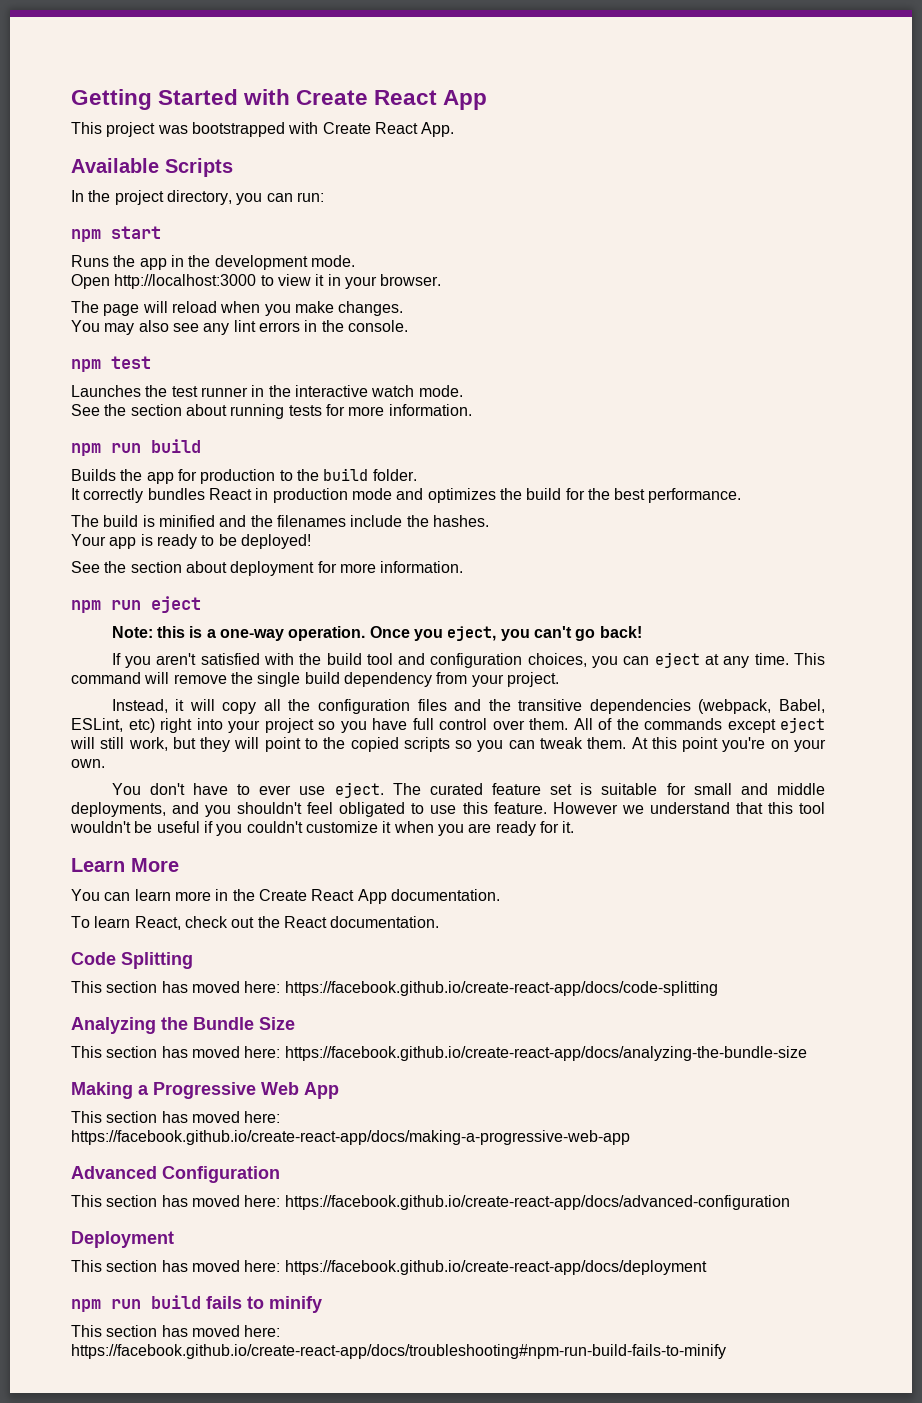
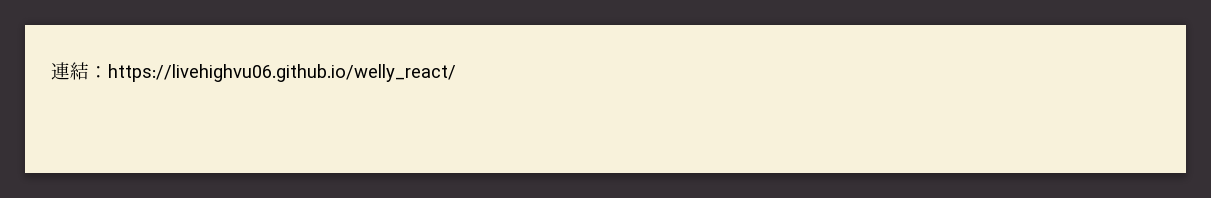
[71,89,488,110] [71,122,455,137] [71,158,233,177] [71,190,324,205] [71,226,161,242] [71,255,355,270] [71,274,442,289] [71,301,404,316] [71,320,408,335] [71,356,151,372] [71,385,463,397] [71,404,472,419] [71,439,201,456] [71,468,417,484] [71,488,742,503] [71,515,489,527] [71,534,311,549] [71,561,464,576] [71,596,201,613] [111,626,642,641] [111,652,826,668] [71,672,559,687] [111,699,826,714] [71,717,825,733] [70,737,827,752] [71,759,105,768] [111,782,825,798] [71,802,826,817] [70,821,575,836] [71,858,179,872] [71,889,500,904] [71,916,440,930] [71,952,193,969] [71,981,718,996] [71,1017,295,1034] [71,1046,807,1061] [71,1082,339,1099] [71,1111,281,1123] [71,1130,630,1145] [71,1166,280,1183] [71,1195,790,1210] [71,1231,174,1248] [71,1260,707,1275] [71,1295,322,1313] [71,1325,281,1337] [71,1344,726,1359] Getting Started with Create React App // This project was bootstrapped with Create React App. // Available Scripts // In the project directory, you can run: // npm start // Runs the app in the development mode. // Open http://localhost:3000 to view it in your browser. // The page will reload when you make changes. // You may also see any lint errors in the console. // npm test // Launches the test runner in the interactive watch mode. // See the section about running tests for more information. // npm run build // Builds the app for production to the build folder. // It correctly bundles React in production mode and optimizes the build for the best performance. // The build is minified and the filenames include the hashes. // Your app is ready to be deployed! // See the section about deployment for more information. // npm run eject // Note: this is a one-way operation. Once you eject, you can't go back! // If you aren't satisfied with the build tool and configuration choices, you can eject at any time. This command will remove the single build dependency from your project. // Instead, it will copy all the configuration files and the transitive dependencies (webpack, Babel, ESLint, etc) right into your project so you have full control over them. All of the commands except eject will still work, but they will point to the copied scripts so you can tweak them. At this point you're on your own. // You don't have to ever use eject. The curated feature set is suitable for small and middle deployments, and you shouldn't feel obligated to use this feature. However we understand that this tool wouldn't be useful if you couldn't customize it when you are ready for it. // Learn More // You can learn more in the Create React App documentation. // To learn React, check out the React documentation. // Code Splitting // This section has moved here: https://facebook.github.io/create-react-app/docs/code-splitting // Analyzing the Bundle Size // This section has moved here: https://facebook.github.io/create-react-app/docs/analyzing-the-bundle-size // Making a Progressive Web App // This section has moved here: https://facebook.github.io/create-react-app/docs/making-a-progressive-web-app // Advanced Configuration // This section has moved here: https://facebook.github.io/create-react-app/docs/advanced-configuration // Deployment // This section has moved here: https://facebook.github.io/create-react-app/docs/deployment // npm run build fails to minify // This section has moved here: https://facebook.github.io/create-react-app/docs/troubleshooting#npm-run-build-fails-to-minify -> [51,62,456,82] 連結：https://livehighvu06.github.io/welly_react/

